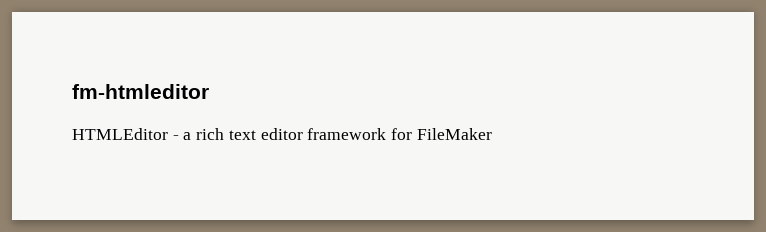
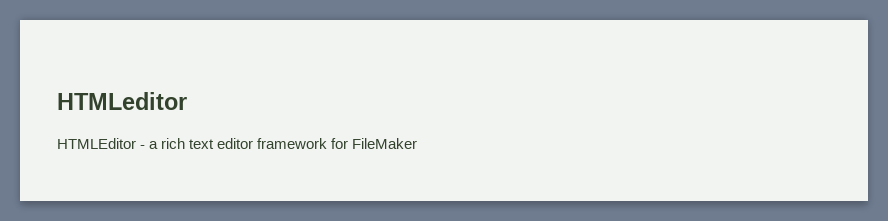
[72,84,209,99] fm-htmleditor -> [57,92,187,110] HTMLeditor

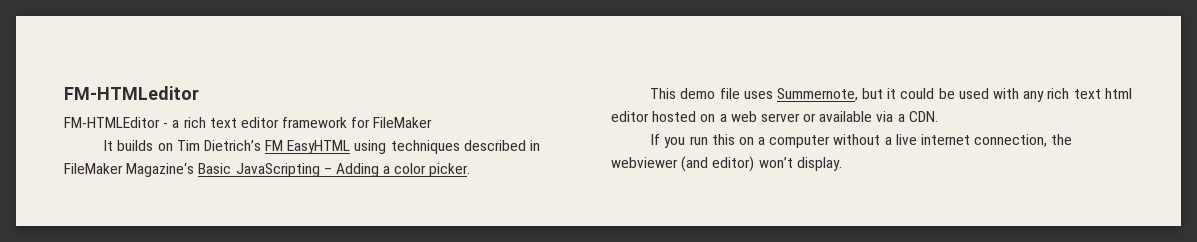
[57,92,187,110] [57,138,136,149] HTMLeditor // HTMLEditor -> [64,86,199,100] [64,117,160,128] FM-HTMLeditor // FM-HTMLEditor
(418, 143) none -> [103,140,541,154] [64,162,471,177] [650,88,1132,102] [611,111,938,122] [650,134,1073,148] [611,156,842,172] // It builds on Tim Dietrich’s FM EasyHTML using techniques described in FileMaker Magazine‘s Basic JavaScripting – Adding a color picker. // This demo file uses Summernote, but it could be used with any rich text html editor hosted on a web server or available via a CDN. // If you run this on a computer without a live internet connection, the webviewer (and editor) won’t display.

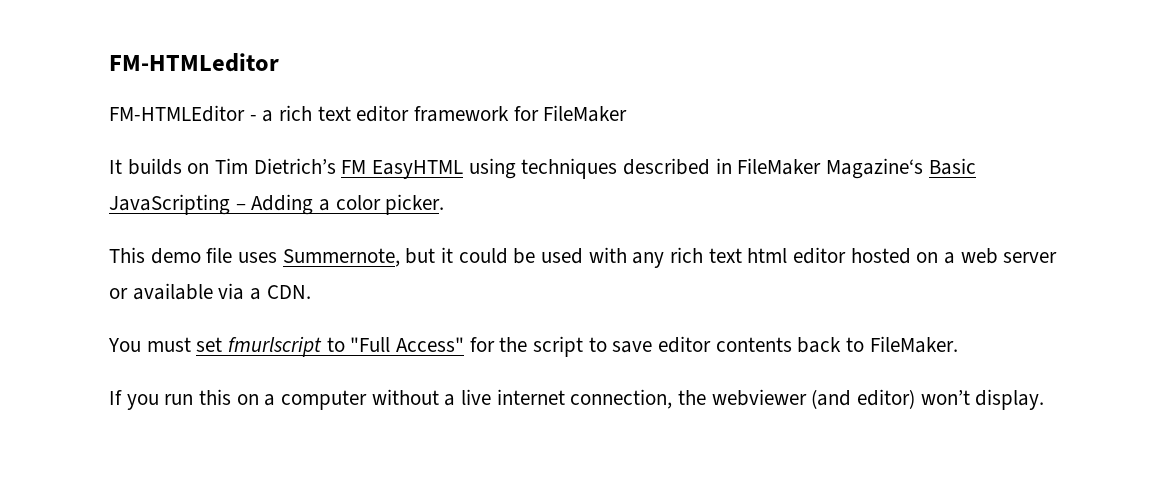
(938, 116) none -> [108,336,958,357] // You must set fmurlscript to "Full Access" for the script to save editor contents back to FileMaker.

